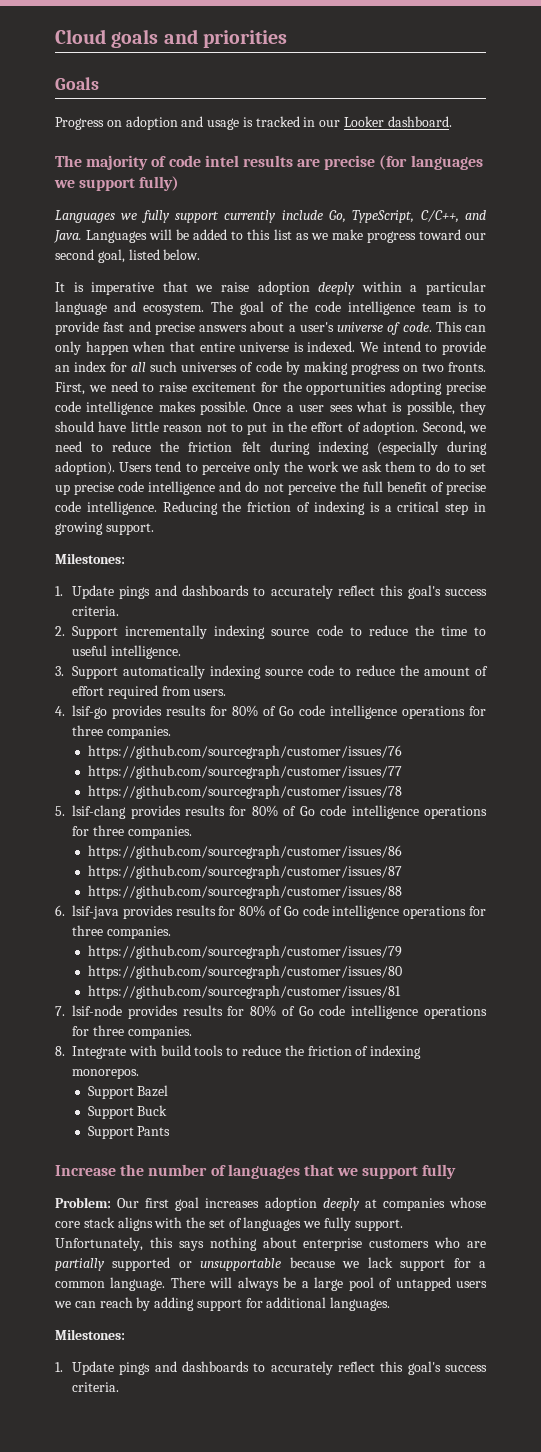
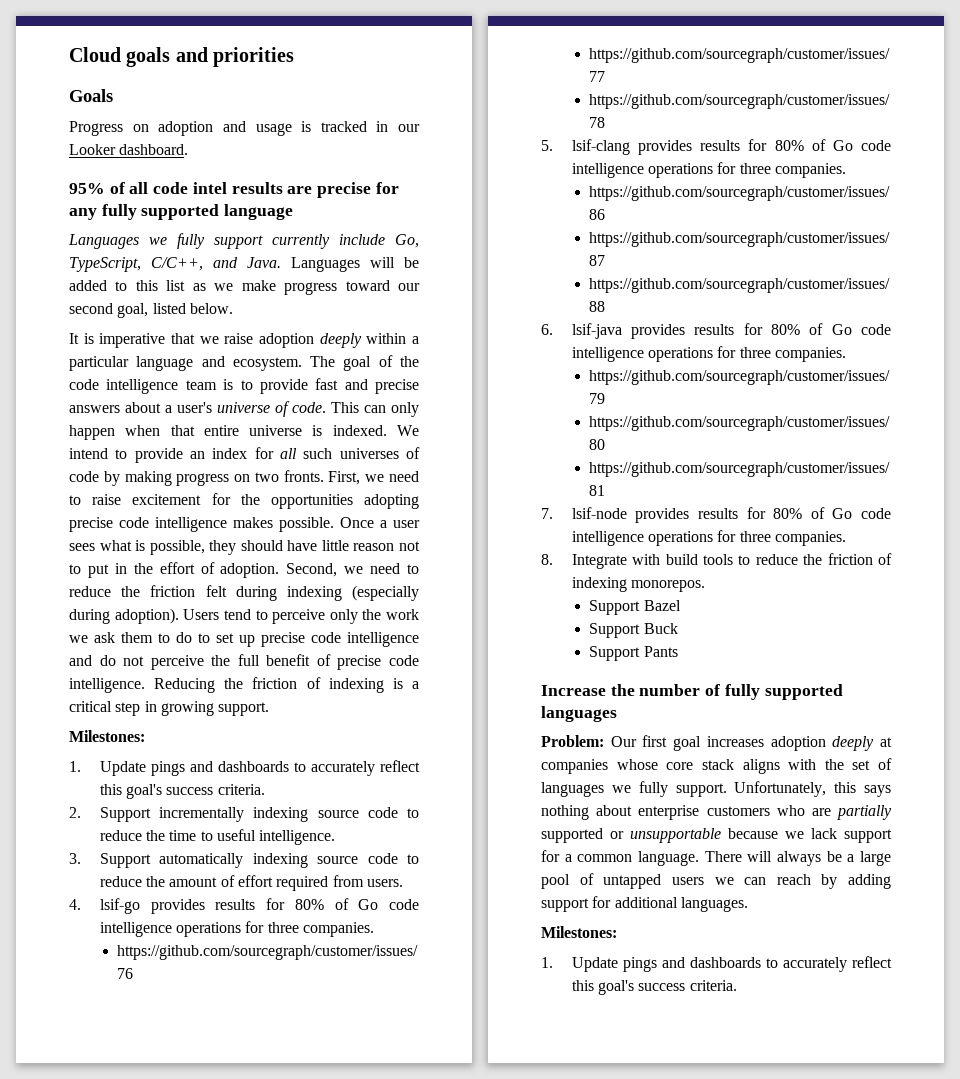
[55,155,167,170] The majority of -> [69,182,149,194] 95% of all
[379,155,483,170] [54,176,180,191] (for languages we support fully) -> [375,182,399,194] [69,204,294,220] for any fully supported language
[227,1164,457,1179] languages that we support fully -> [724,684,843,700] [541,706,617,722] fully supported languages

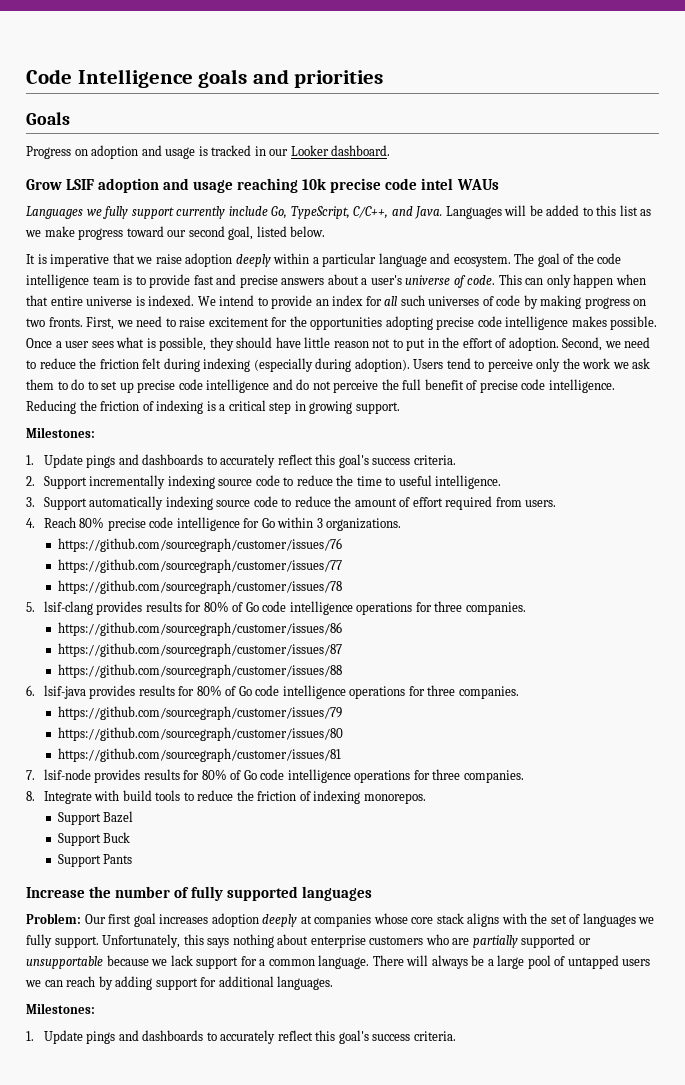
[69,47,121,62] Cloud -> [26,69,193,88] Code Intelligence
[69,182,399,198] [69,204,294,220] 95% of all code intel results are precise for any fully supported language -> [26,178,499,193] Grow LSIF adoption and usage reaching 10k precise code intel WAUs
[99,898,419,914] [99,921,375,937] lsif-go provides results for 80% of Go code intelligence operations for three companies. -> [43,517,402,531] Reach 80% precise code intelligence for Go within 3 organizations.

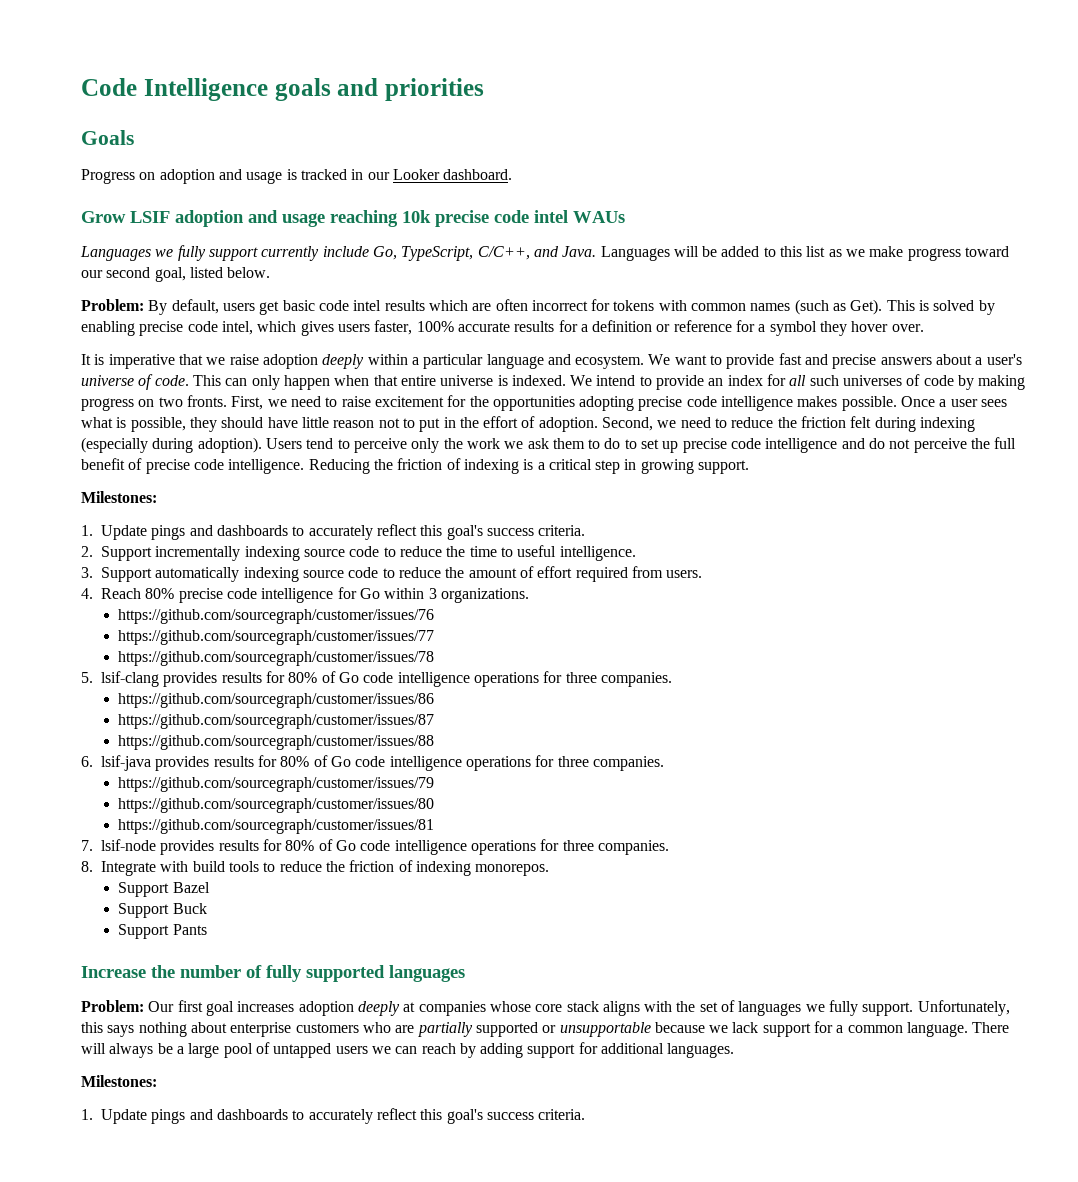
(326, 231) none -> [81,299,995,315] [81,320,924,336] // Problem: By default, users get basic code intel results which are often incorrect for tokens with common names (such as Get). This is solved by enabling precise code intel, which gives users faster, 100% accurate results for a definition or reference for a symbol they hover over.
[514,253,622,267] [26,274,133,288] The goal of the code intelligence team is -> [648,354,707,365] We want

